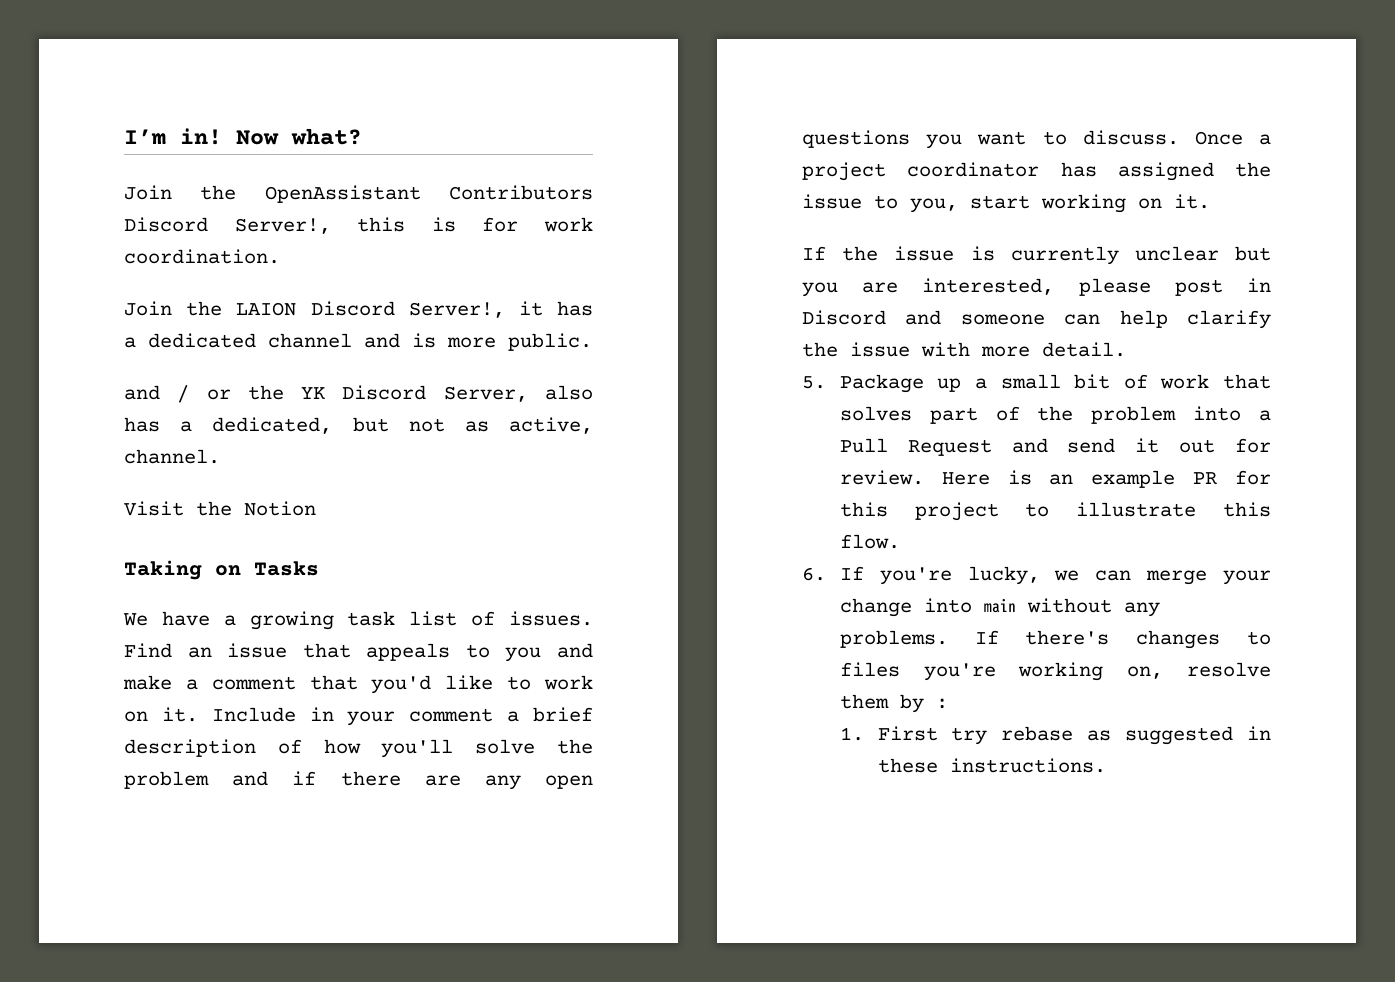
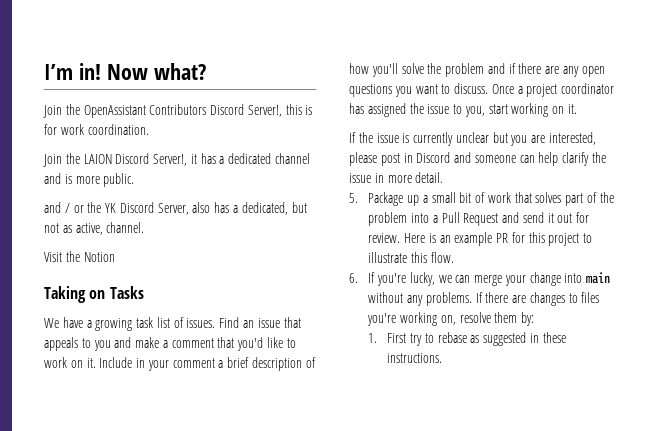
[921,342,970,357] with -> [374,173,384,183] in
[1025,630,1110,645] there's -> [485,292,527,303] there are
[899,694,948,713] by : -> [521,312,535,326] by:
(988, 736) none -> [424,333,434,343] to

